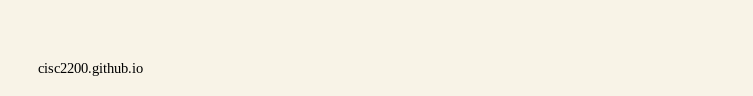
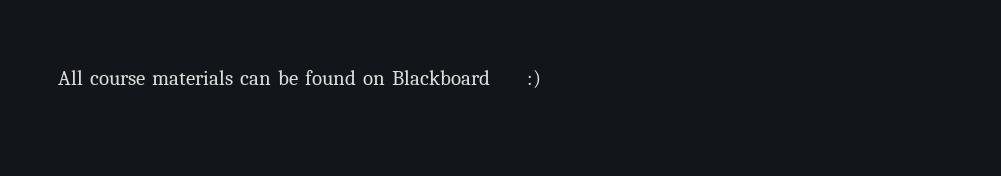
[38,63,143,76] cisc2200.github.io -> [58,70,541,89] All course materials can be found on Blackboard :)

